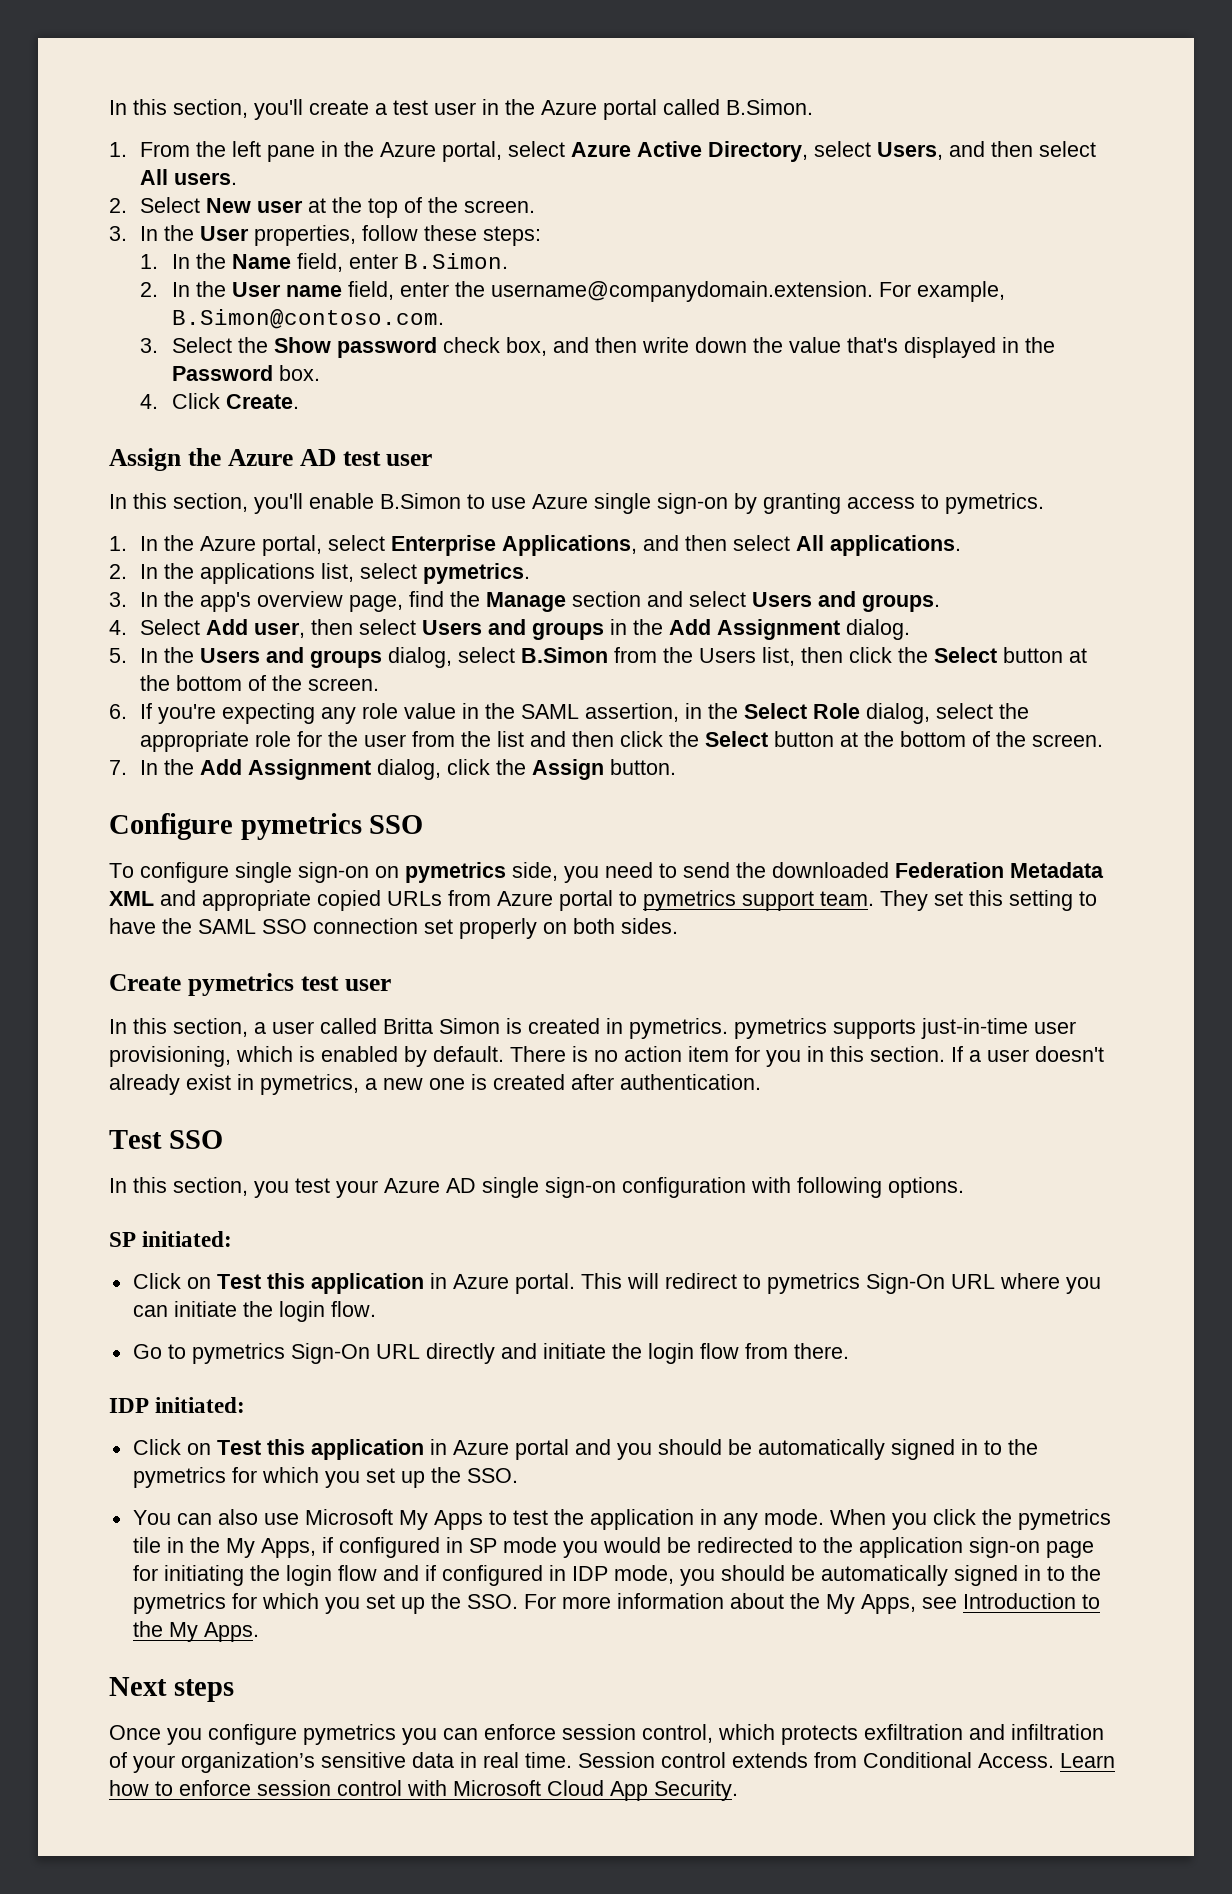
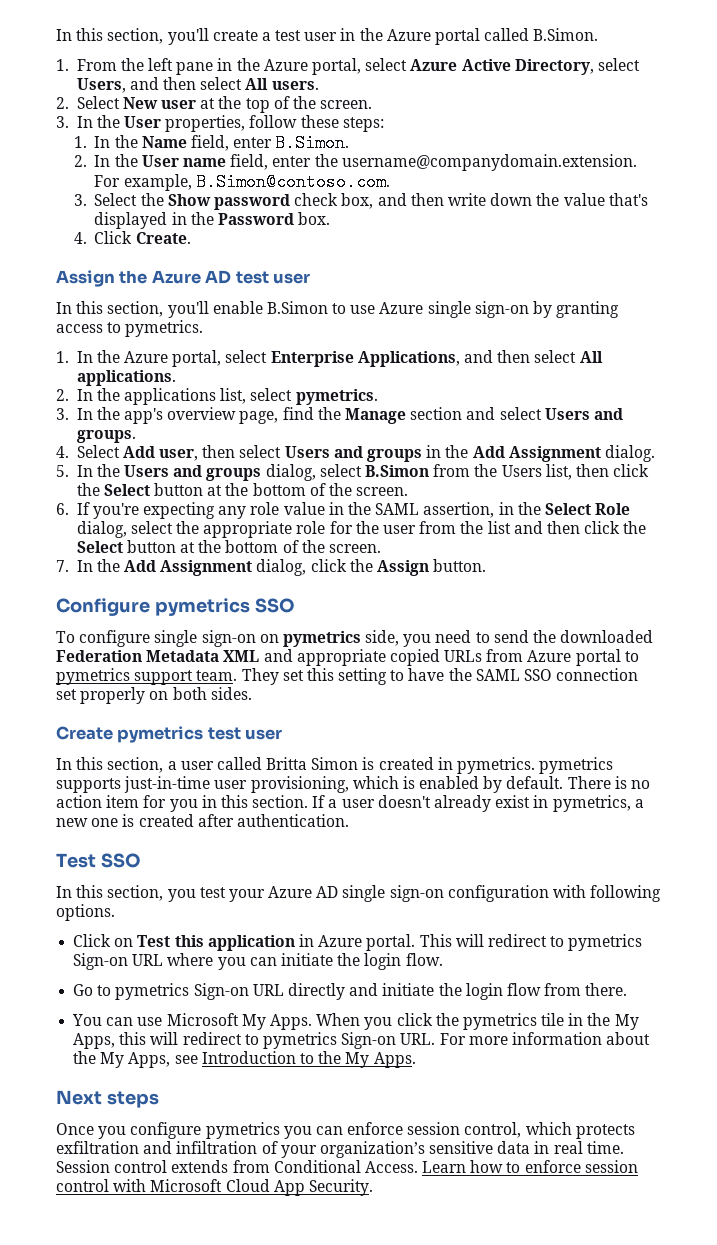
[109,1231,233,1247] // SP initiated: -> (115, 912) none
[865,1273,945,1294] Sign-On -> [73,953,129,970] Sign-on
[290,1343,370,1364] Sign-On -> [193,983,249,1000] Sign-on
[109,1397,246,1413] [132,1439,1038,1460] [132,1467,518,1488] // IDP initiated: // Click on Test this application in Azure portal and you should be automatically signed in to the pymetrics for which you set up the SSO. -> (628, 989) none
[217,1509,258,1525] also -> (134, 1021) none
[433,1509,824,1530] Apps to test the application in any mode. -> [269,1014,312,1030] Apps.
[321,1537,1094,1558] [132,1565,1101,1586] [132,1593,518,1614] if configured in SP mode you would be redirected to the application sign-on page for initiating the login flow and if configured in IDP mode, you should be automatically signed in to the pymetrics for which you set up the SSO. -> [119,1032,436,1049] this will redirect to pymetrics Sign-on URL.

